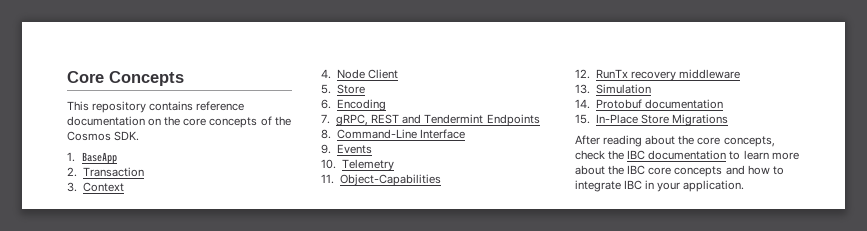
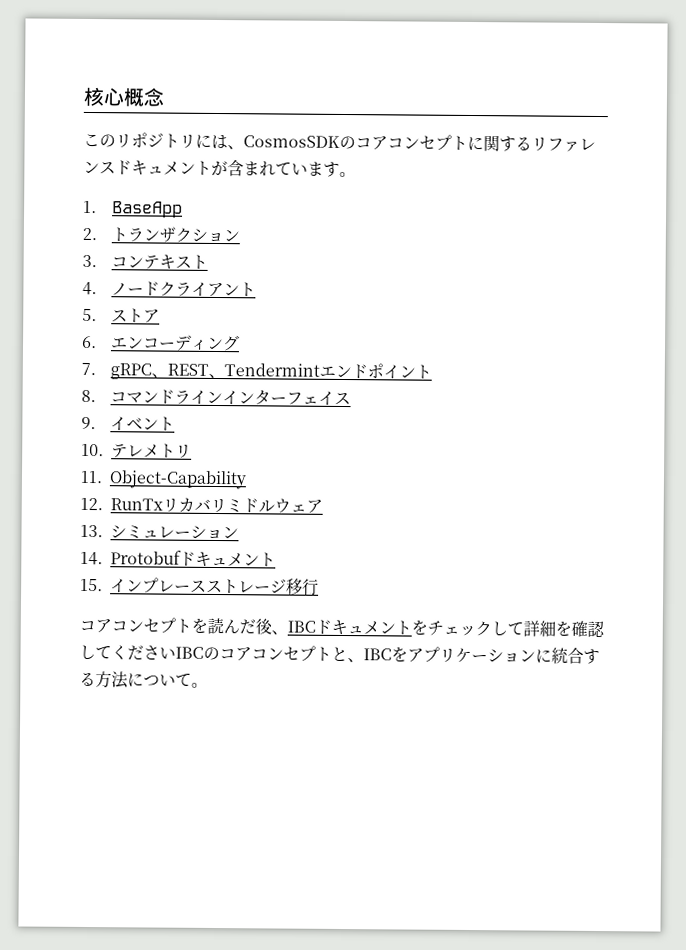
[67,71,184,86] [67,101,245,113] [67,116,291,128] [67,131,140,141] [67,152,118,164] [67,167,144,177] [67,182,124,192] [321,69,398,79] Core Concepts // This repository contains reference documentation on the core concepts of the Cosmos SDK. // 1. BaseApp // 2. Transaction // 3. Context // 4. Node Client -> [83,86,165,107] [83,132,596,152] [83,160,356,178] [83,200,184,218] [82,226,241,243] [82,254,209,270] [82,281,257,298] 核心概念 // このリポジトリには、CosmosSDKのコアコンセプトに関するリファレンスドキュメントが含まれています。 // 1. BaseApp // 2.トランザクション // 3.コンテキスト // 4.ノードクライアント
[336,84,365,94] Store -> [111,308,161,324] ストア
[336,99,386,111] [321,114,540,126] [321,129,465,139] Encoding // 7. gRPC, REST and Tendermint Endpoints // 8. Command-Line Interface -> [110,334,241,352] [81,362,433,380] [81,389,352,406] エンコーディング // 7. gRPC、REST、Tendermintエンドポイント // 8.コマンドラインインターフェイス
[336,144,372,154] Events -> [110,416,176,432] イベント
[341,159,394,171] Telemetry -> [111,443,192,459] テレメトリ
[339,174,441,186] Object-Capabilities -> [109,470,248,490] Object-Capability
[630,69,740,81] [575,84,651,94] [575,99,723,109] [575,114,728,126] [575,135,775,147] [575,150,799,160] [575,165,784,177] [575,180,745,192] recovery middleware // 13. Simulation // 14. Protobuf documentation // 15. In-Place Store Migrations // After reading about the core concepts, check the IBC documentation to learn more about the IBC core concepts and how to integrate IBC in your application. -> [162,497,323,514] [80,524,239,540] [80,550,276,568] [80,577,319,596] [79,617,605,638] [79,644,600,665] [79,671,208,689] リカバリミドルウェア // 13.シミュレーション // 14. Protobufドキュメント // 15.インプレースストレージ移行 // コアコンセプトを読んだ後、IBCドキュメントをチェックして詳細を確認してくださいIBCのコアコンセプトと、IBCをアプリケーションに統合する方法について。

